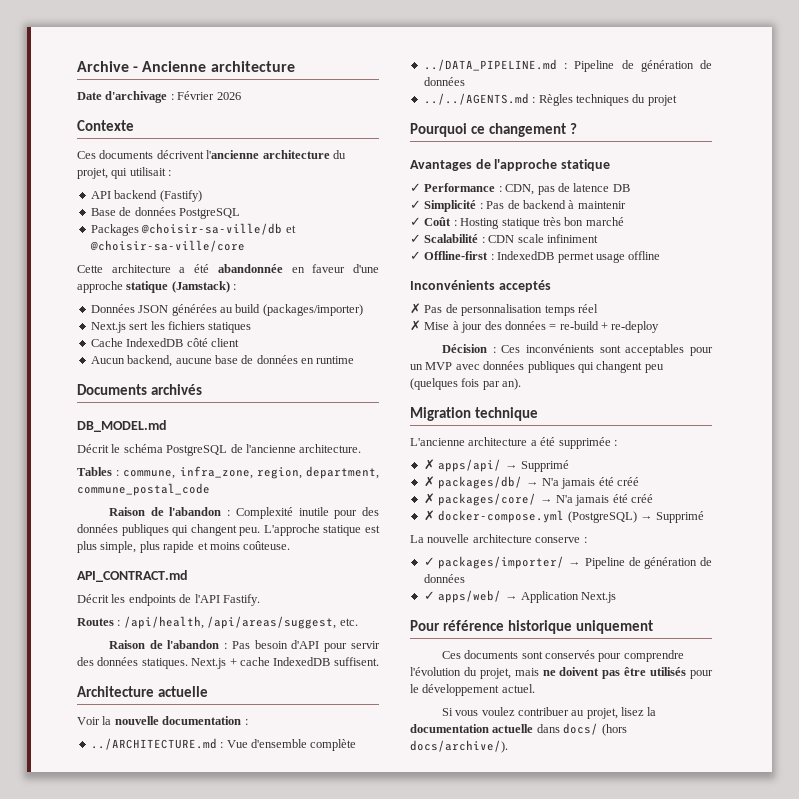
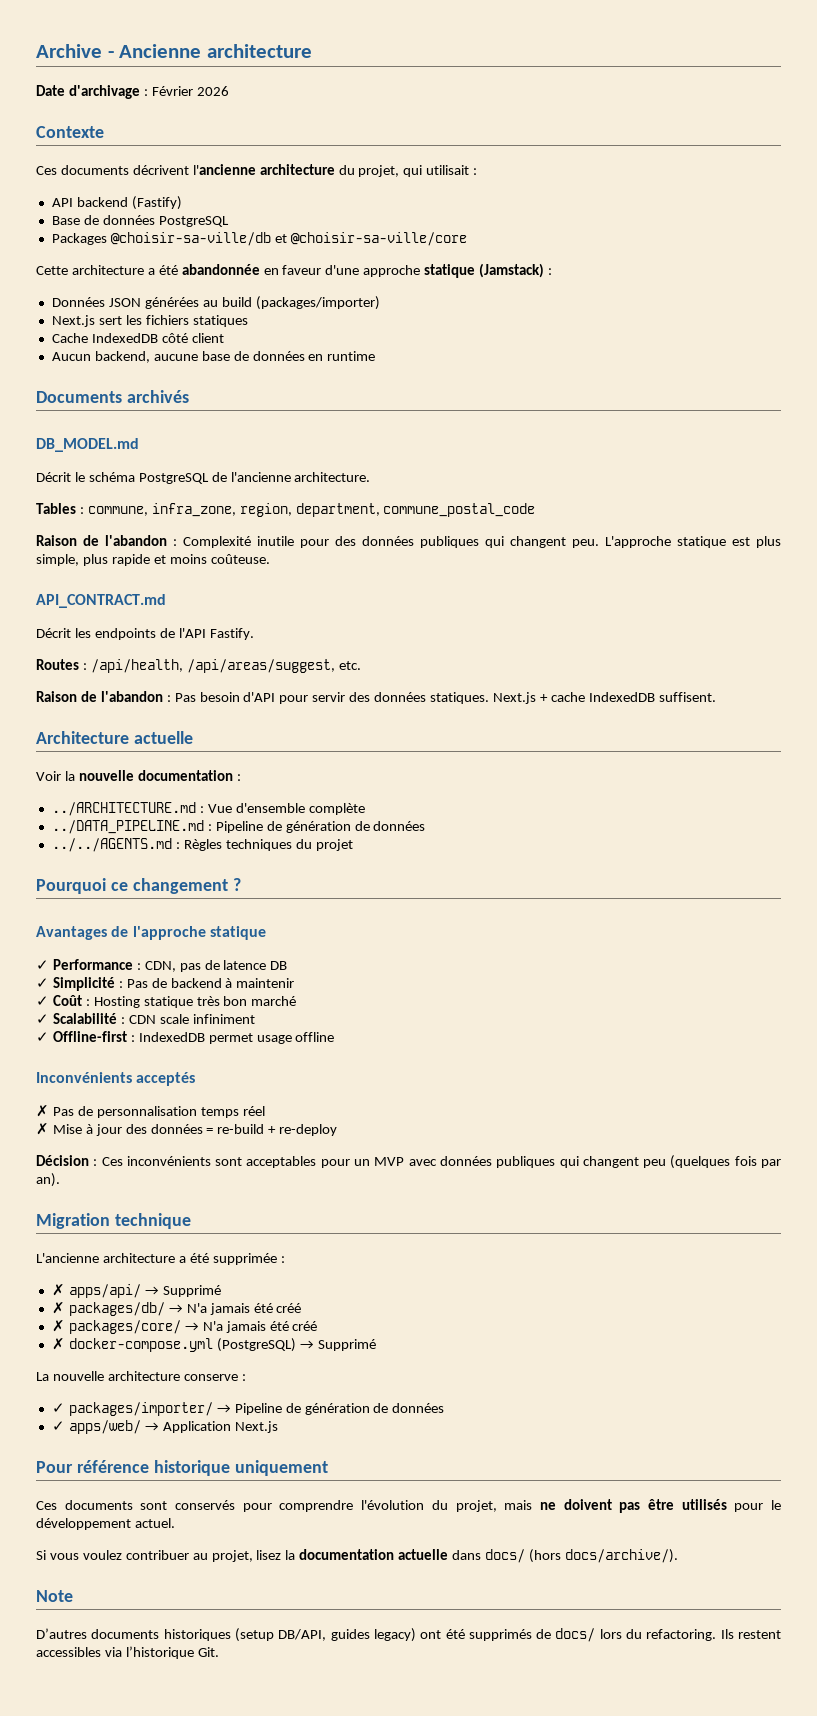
(508, 746) none -> [36,1590,73,1602] [36,1628,781,1642] [36,1646,219,1659] // Note // D’autres documents historiques (setup DB/API, guides legacy) ont été supprimés de docs/ lors du refactoring. Ils restent accessibles via l’historique Git.

